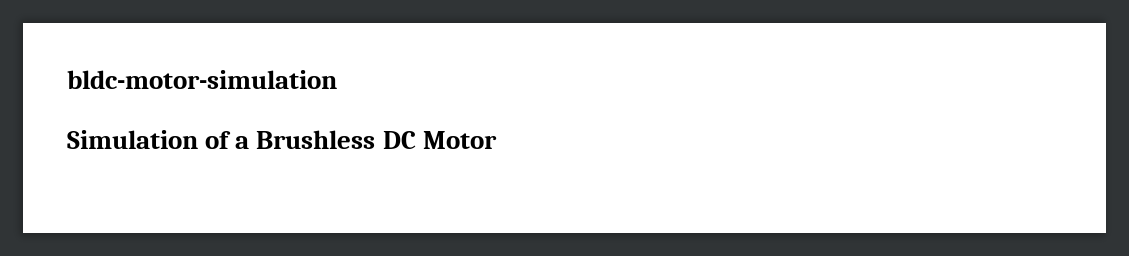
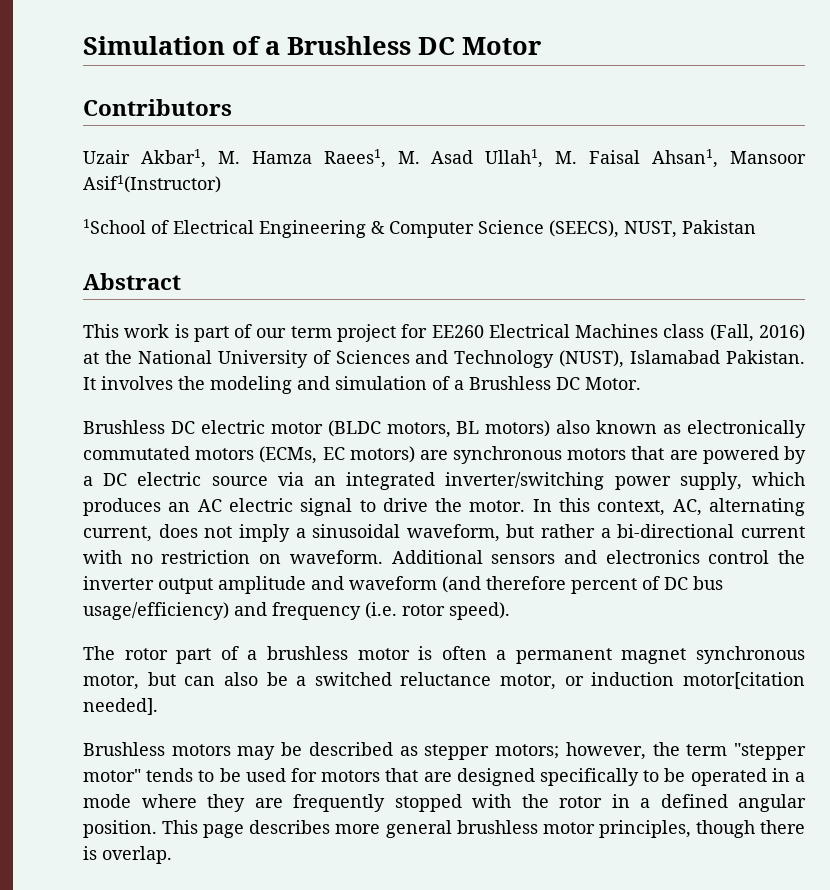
[67,70,337,89] bldc-motor-simulation // -> (83, 45) none
(497, 140) none -> [83,99,232,116] [83,149,806,168] [83,175,221,193] [83,219,756,238] [83,273,181,290] [83,324,806,342] [83,350,805,368] [83,376,641,394] [83,420,806,438] [83,446,806,464] [83,472,806,490] [83,498,805,516] [83,524,805,542] [83,550,805,564] [83,576,723,594] [83,602,510,620] [83,646,805,664] [83,672,805,690] [83,698,158,715] [83,742,807,760] [83,768,806,786] [83,794,806,812] [83,820,806,838] [83,846,172,864] // Contributors // Uzair Akbar1, M. Hamza Raees1, M. Asad Ullah1, M. Faisal Ahsan1, Mansoor Asif1(Instructor) // 1School of Electrical Engineering & Computer Science (SEECS), NUST, Pakistan // Abstract // This work is part of our term project for EE260 Electrical Machines class (Fall, 2016) at the National University of Sciences and Technology (NUST), Islamabad Pakistan. It involves the modeling and simulation of a Brushless DC Motor. // Brushless DC electric motor (BLDC motors, BL motors) also known as electronically commutated motors (ECMs, EC motors) are synchronous motors that are powered by a DC electric source via an integrated inverter/switching power supply, which produces an AC electric signal to drive the motor. In this context, AC, alternating current, does not imply a sinusoidal waveform, but rather a bi-directional current with no restriction on waveform. Additional sensors and electronics control the inverter output amplitude and waveform (and therefore percent of DC bus usage/efficiency) and frequency (i.e. rotor speed). // The rotor part of a brushless motor is often a permanent magnet synchronous motor, but can also be a switched reluctance motor, or induction motor[citation needed]. // Brushless motors may be described as stepper motors; however, the term "stepper motor" tends to be used for motors that are designed specifically to be operated in a mode where they are frequently stopped with the rotor in a defined angular position. This page describes more general brushless motor principles, though there is overlap.

